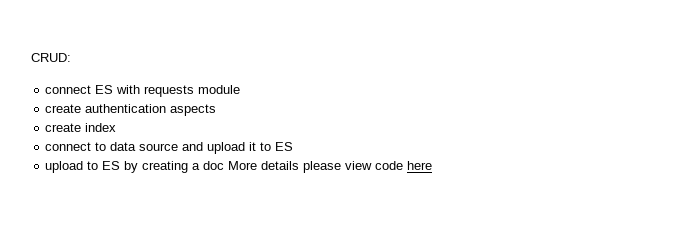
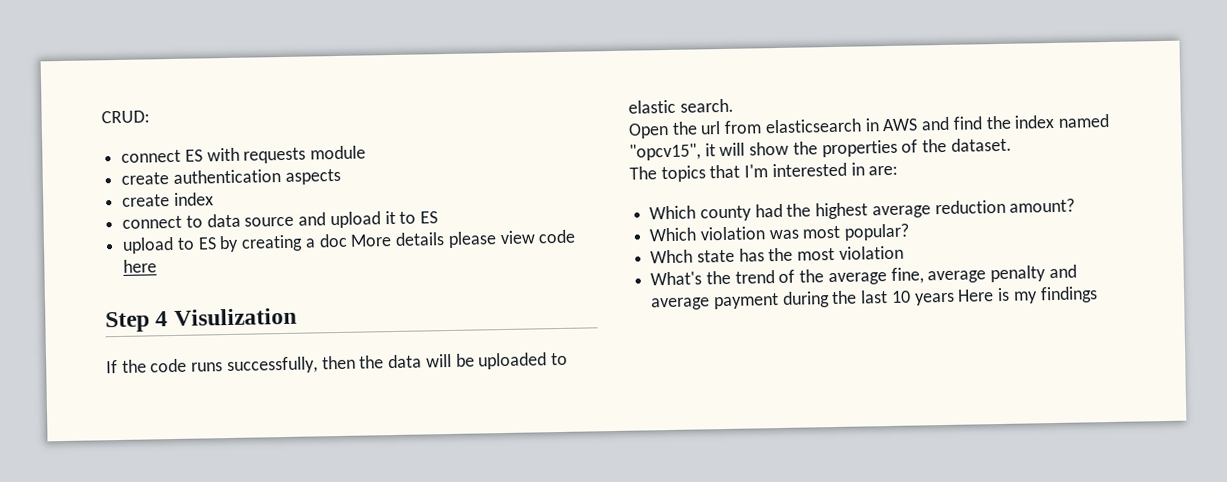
(433, 165) none -> [105,307,297,333] [106,352,568,375] [628,98,734,114] [628,113,1110,139] [629,137,1012,161] [629,162,899,183] [649,198,1076,222] [649,223,911,242] [650,245,904,264] [650,264,1077,286] [651,286,1098,311] // Step 4 Visulization // If the code runs successfully, then the data will be uploaded to elastic search. // Open the url from elasticsearch in AWS and find the index named "opcv15", it will show the properties of the dataset. // The topics that I'm interested in are: // Which county had the highest average reduction amount? // Which violation was most popular? // Whch state has the most violation // What's the trend of the average fine, average penalty and average payment during the last 10 years Here is my findings

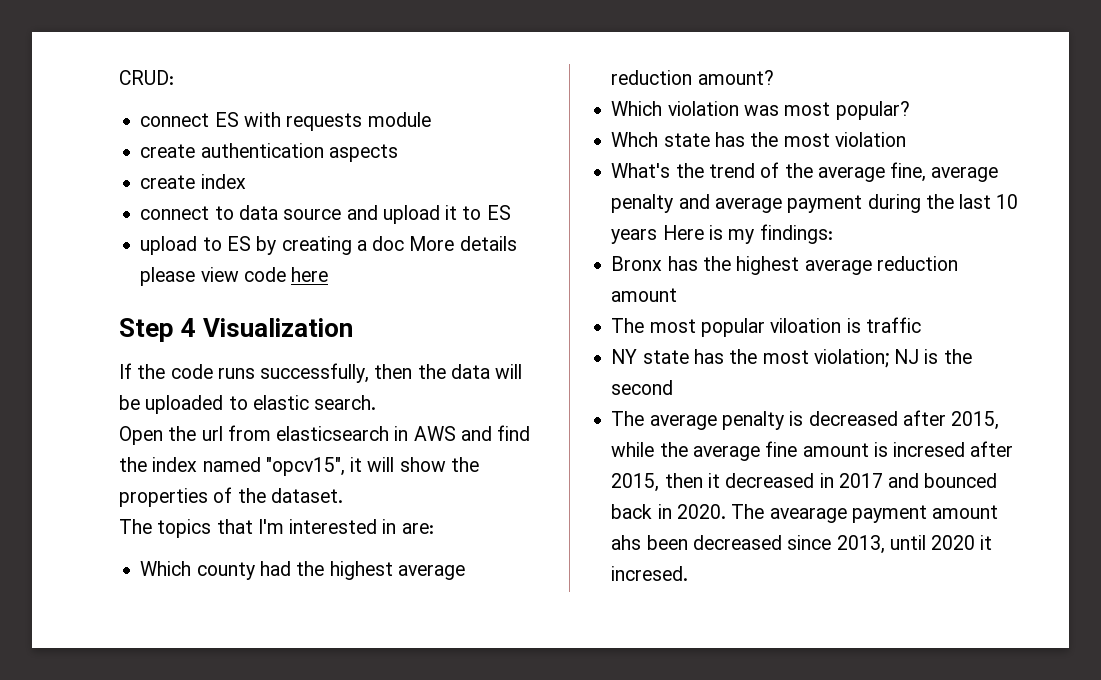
[173,307,297,327] Visulization -> [203,318,354,337] Visualization
[1039,286,1098,304] findings -> [759,224,833,244] [611,256,958,275] [611,288,678,302] [611,317,921,337] [611,349,972,368] [611,380,674,395] [611,410,1000,430] [611,441,1014,461] [611,473,998,492] [611,504,999,523] [611,535,993,554] [611,566,689,581] findings: // Bronx has the highest average reduction amount // The most popular viloation is traffic // NY state has the most violation; NJ is the second // The average penalty is decreased after 2015, while the average fine amount is incresed after 2015, then it decreased in 2017 and bounced back in 2020. The avearage payment amount ahs been decreased since 2013, until 2020 it incresed.

